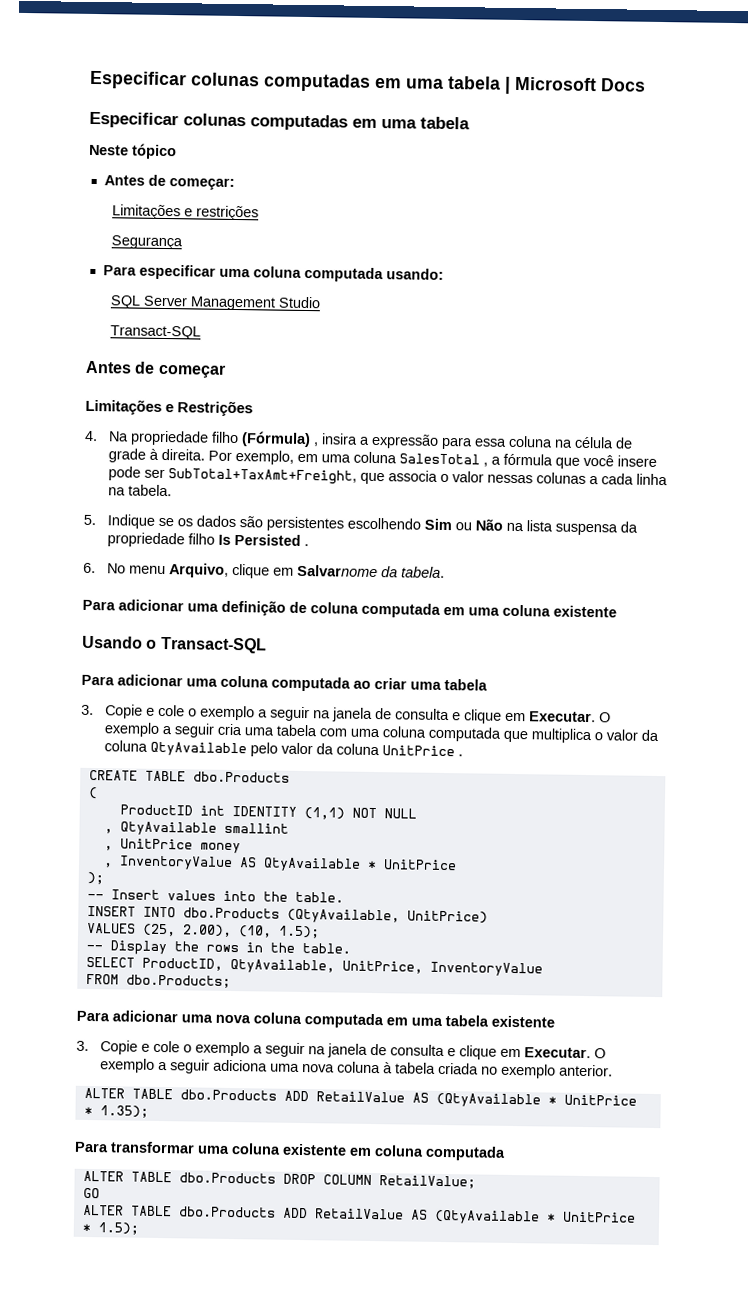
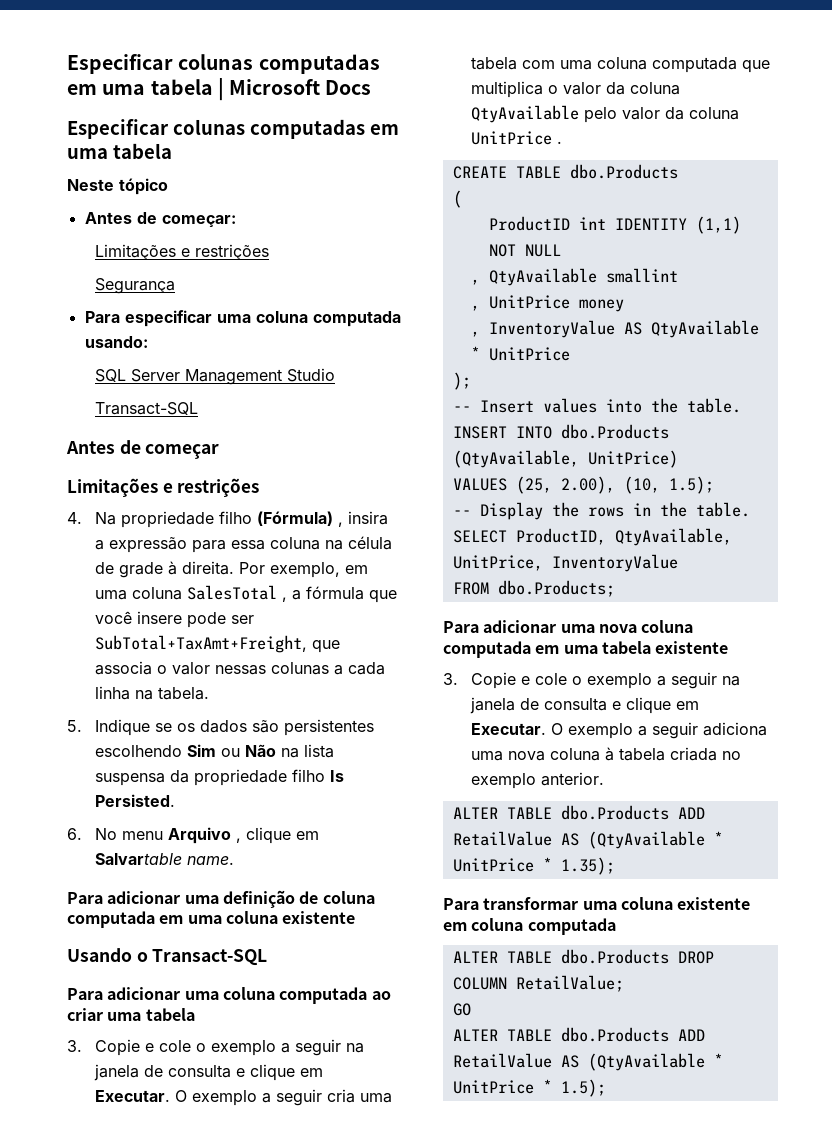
[177,400,254,417] Restrições -> [177,478,260,498] restrições
[233,533,309,547] Persisted . -> [95,794,176,807] Persisted.
[168,563,445,579] Arquivo, clique em Salvarnome da tabela. -> [168,827,320,844] [95,853,235,865] Arquivo , clique em Salvartable name.

